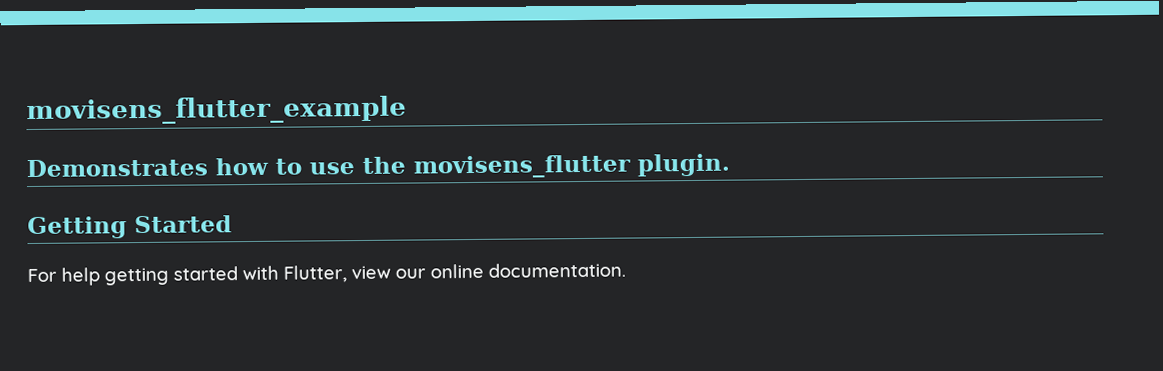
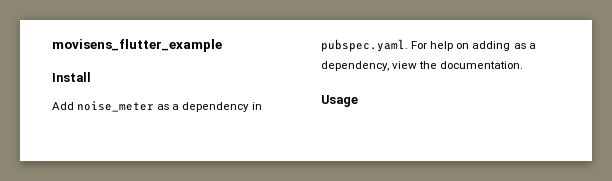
[26,153,730,179] [27,215,232,240] [27,263,484,286] Demonstrates how to use the movisens_flutter plugin. // Getting Started // For help getting started with Flutter, view our online -> [52,72,91,82] [52,101,262,112] [321,39,536,52] [321,61,438,71] Install // Add noise_meter as a dependency in pubspec.yaml. For help on adding as a dependency, view the
(626, 270) none -> [321,95,358,107] // Usage

